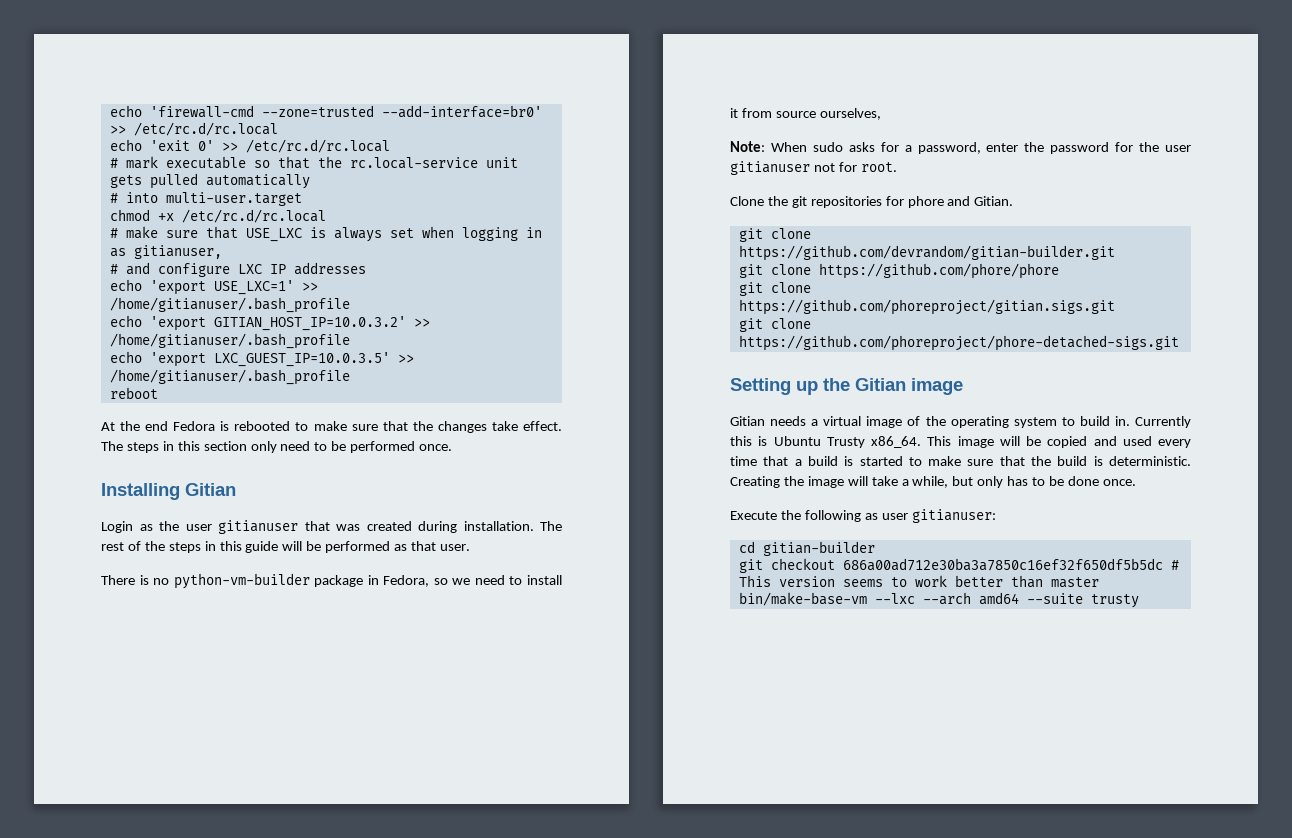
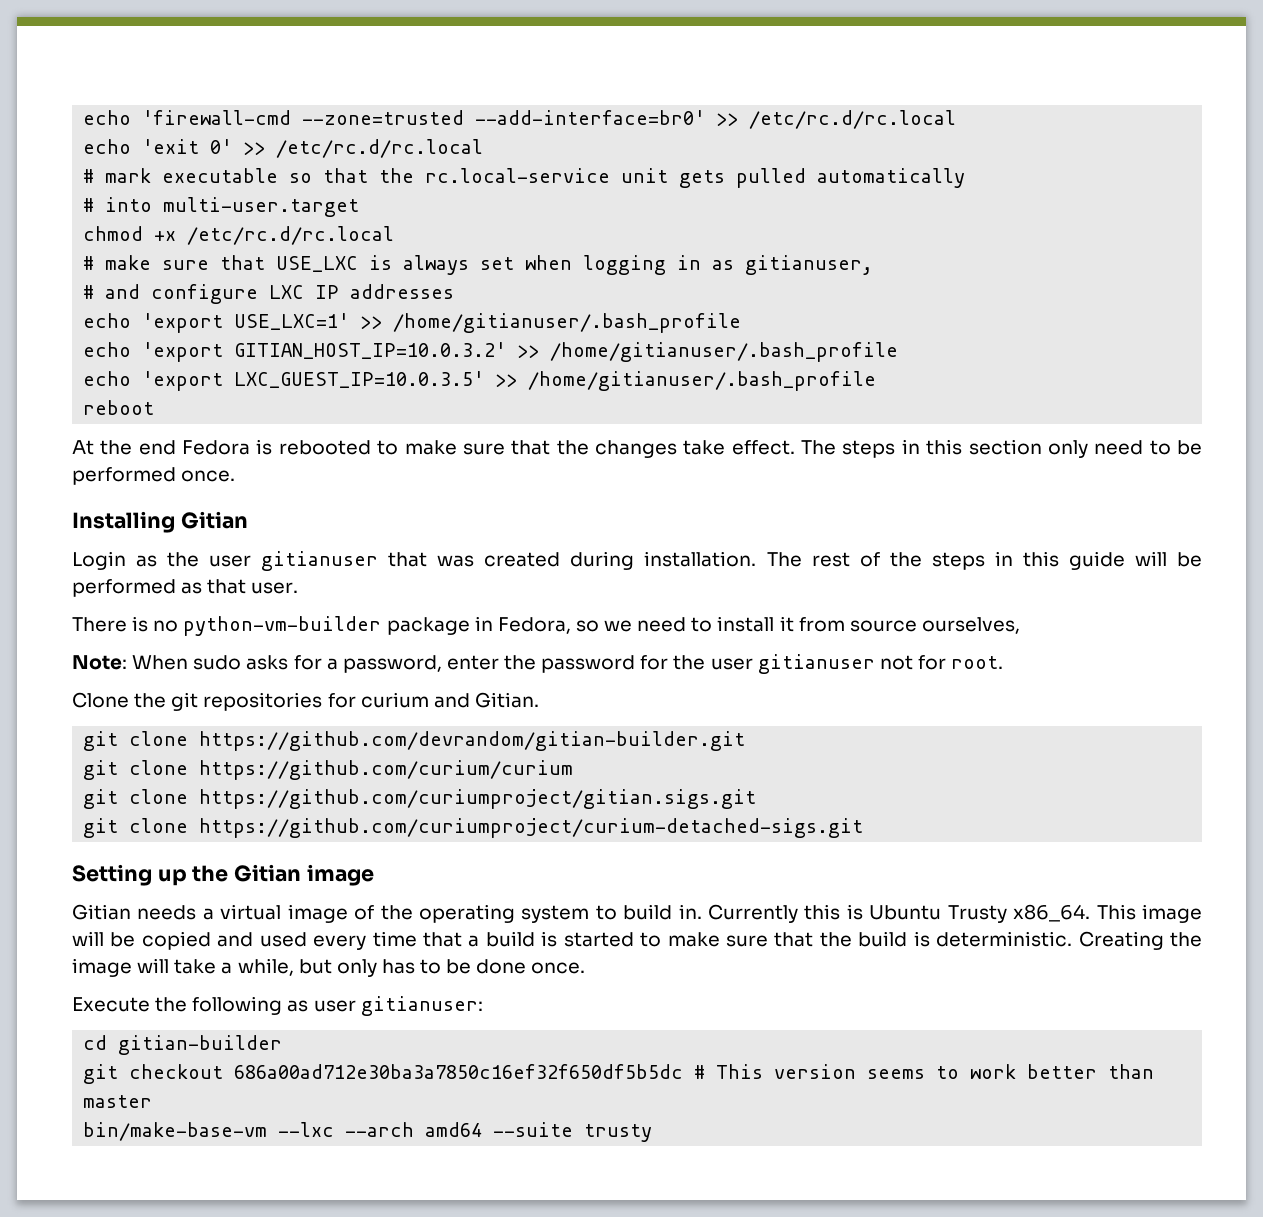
[907,196,944,208] phore -> [360,692,429,708] curium
[818,263,1059,279] [738,282,811,296] [738,299,1115,315] [738,318,811,332] [738,335,1179,351] https://github.com/phore/phore // git clone https://github.com/phoreproject/gitian.sigs.git // git clone https://github.com/phoreproject/phore-detached-sigs.git -> [199,760,574,780] [83,789,757,809] [83,818,864,838] https://github.com/curium/curium // git clone https://github.com/curiumproject/gitian.sigs.git // git clone https://github.com/curiumproject/curium-detached-sigs.git

